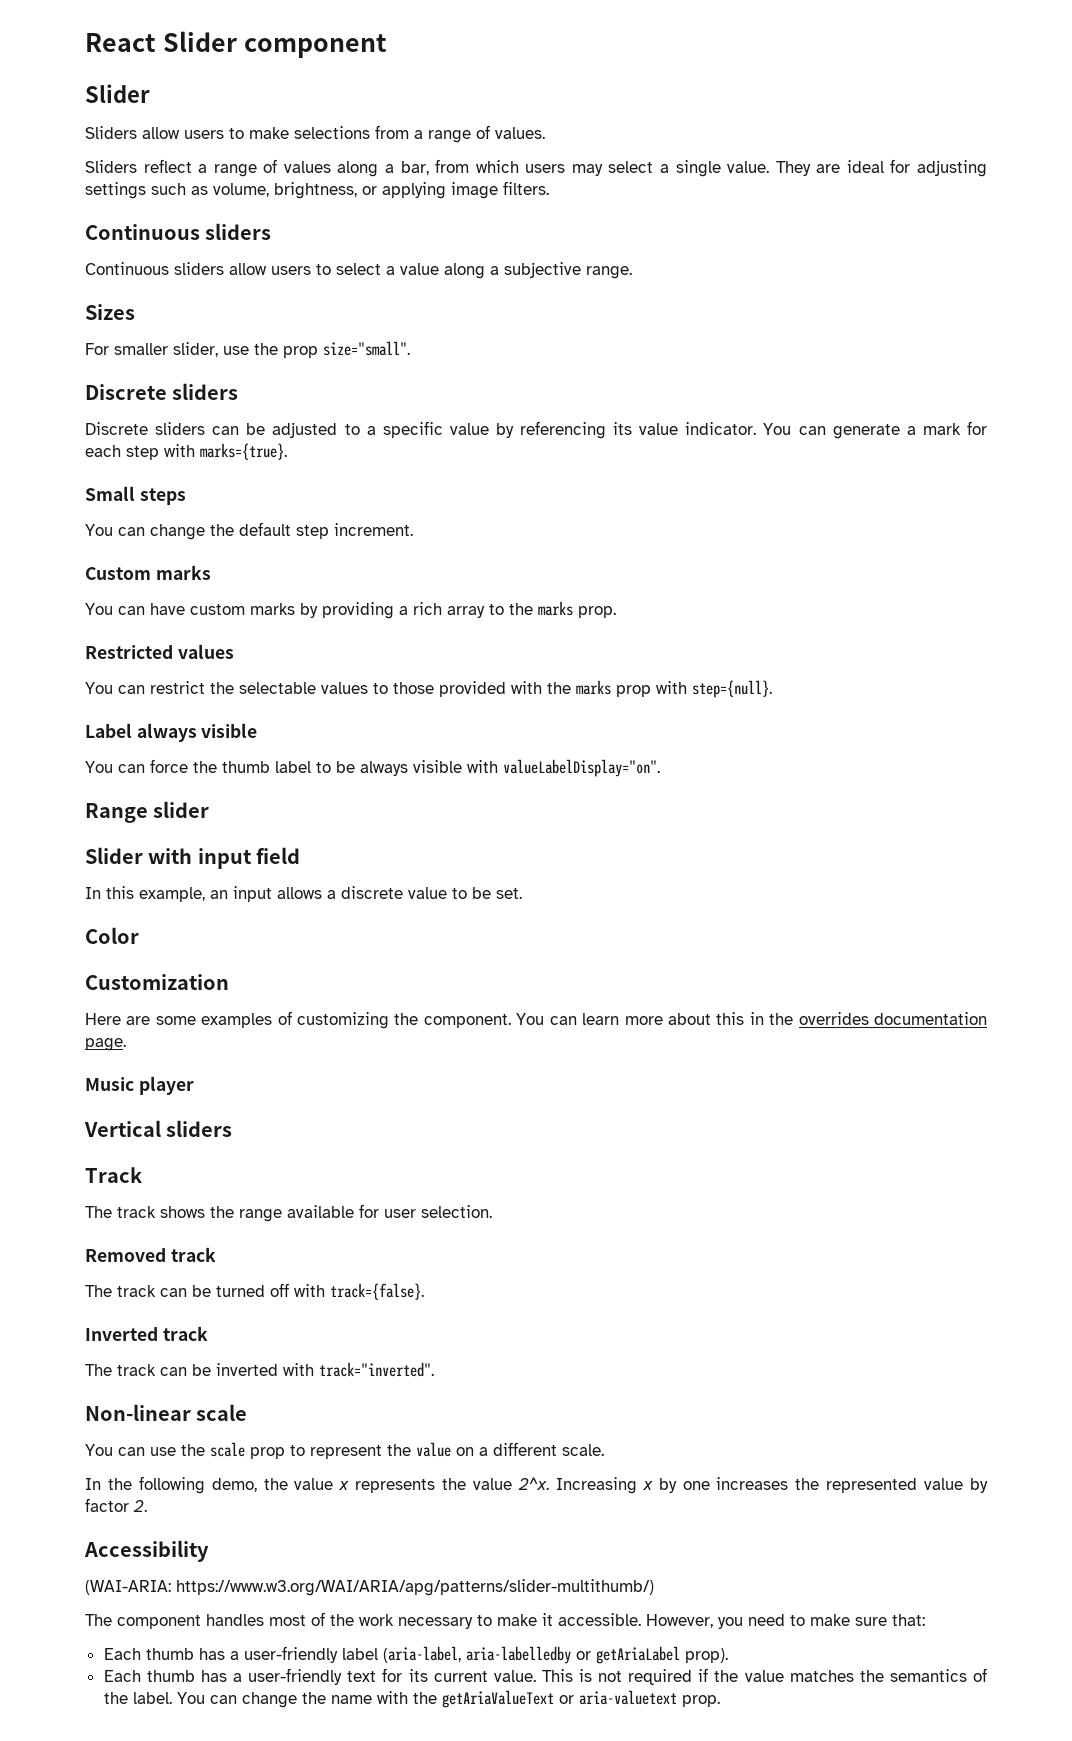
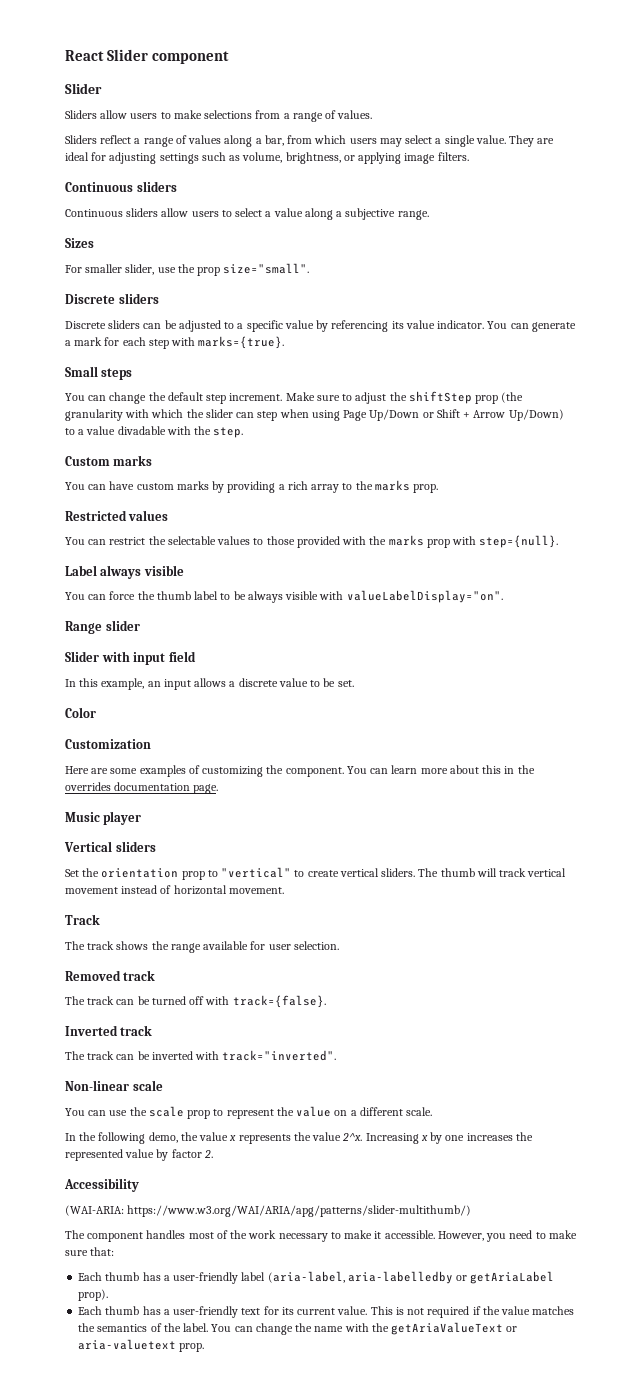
(413, 529) none -> [285,391,524,404] [65,409,564,421] [65,426,244,438] Make sure to adjust the shiftStep prop (the granularity with which the slider can step when using Page Up/Down or Shift + Arrow Up/Down) to a value divadable with the step.
(233, 1128) none -> [65,867,567,880] [65,885,284,895] // Set the orientation prop to "vertical" to create vertical sliders. The thumb will track vertical movement instead of horizontal movement.

